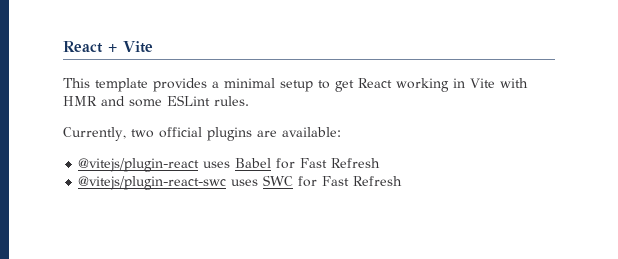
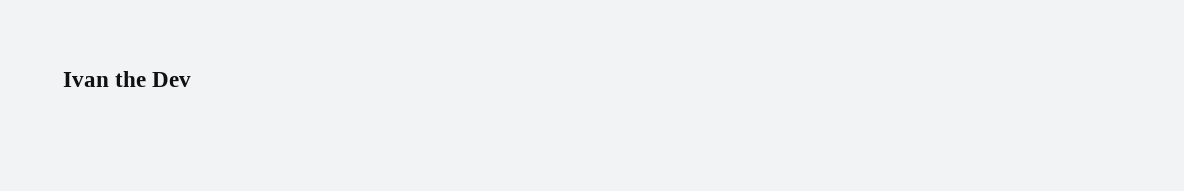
[63,41,153,53] [63,78,528,92] [63,95,249,107] [63,127,341,141] [78,158,381,172] [78,175,403,190] React + Vite // This template provides a minimal setup to get React working in Vite with HMR and some ESLint rules. // Currently, two official plugins are available: // @vitejs/plugin-react uses Babel for Fast Refresh // @vitejs/plugin-react-swc uses SWC for Fast Refresh -> [63,71,192,87] Ivan the Dev

